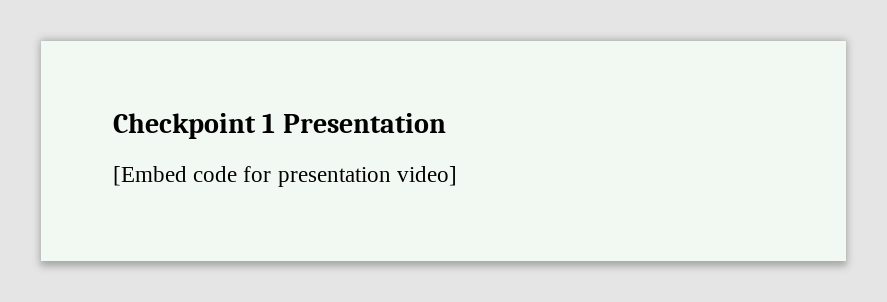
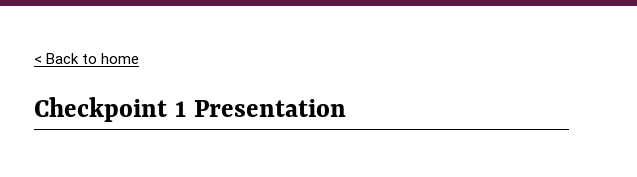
(113, 126) none -> [34,53,140,64] < Back to home //
[113,166,457,187] // [Embed code for presentation video] -> (346, 108) none

